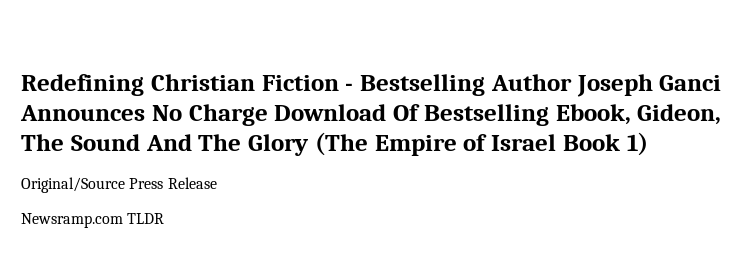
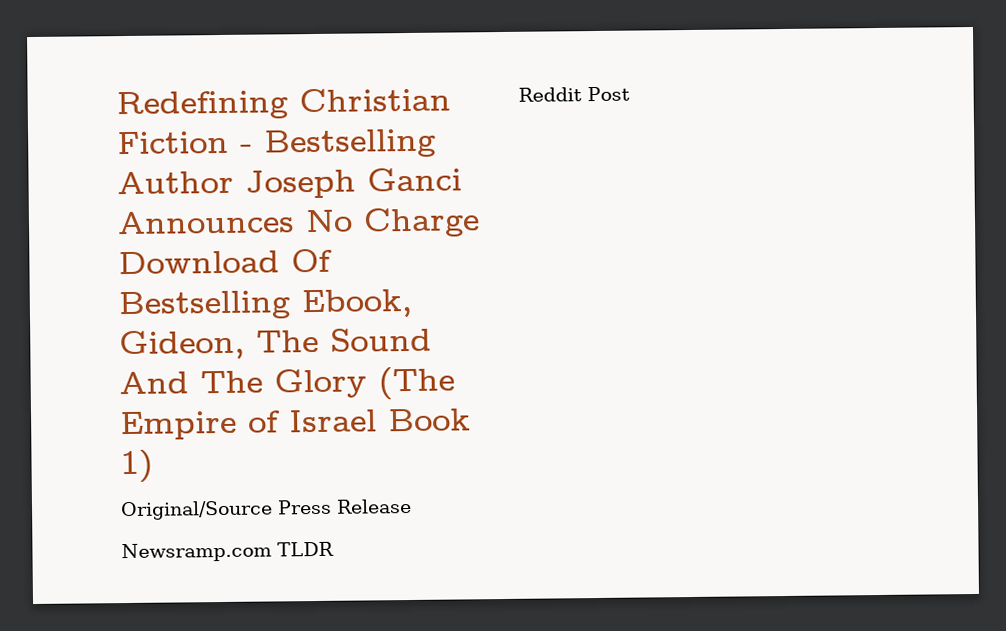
(165, 218) none -> [518,86,630,102] // Reddit Post

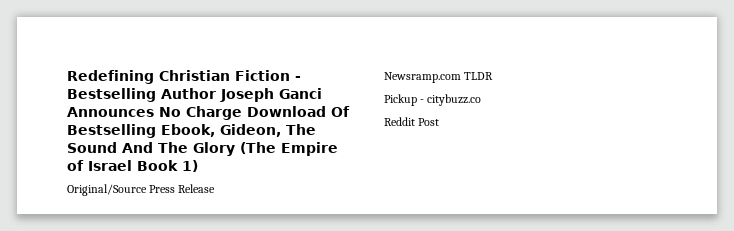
(334, 549) none -> [384,94,482,106] // Pickup - citybuzz.co

